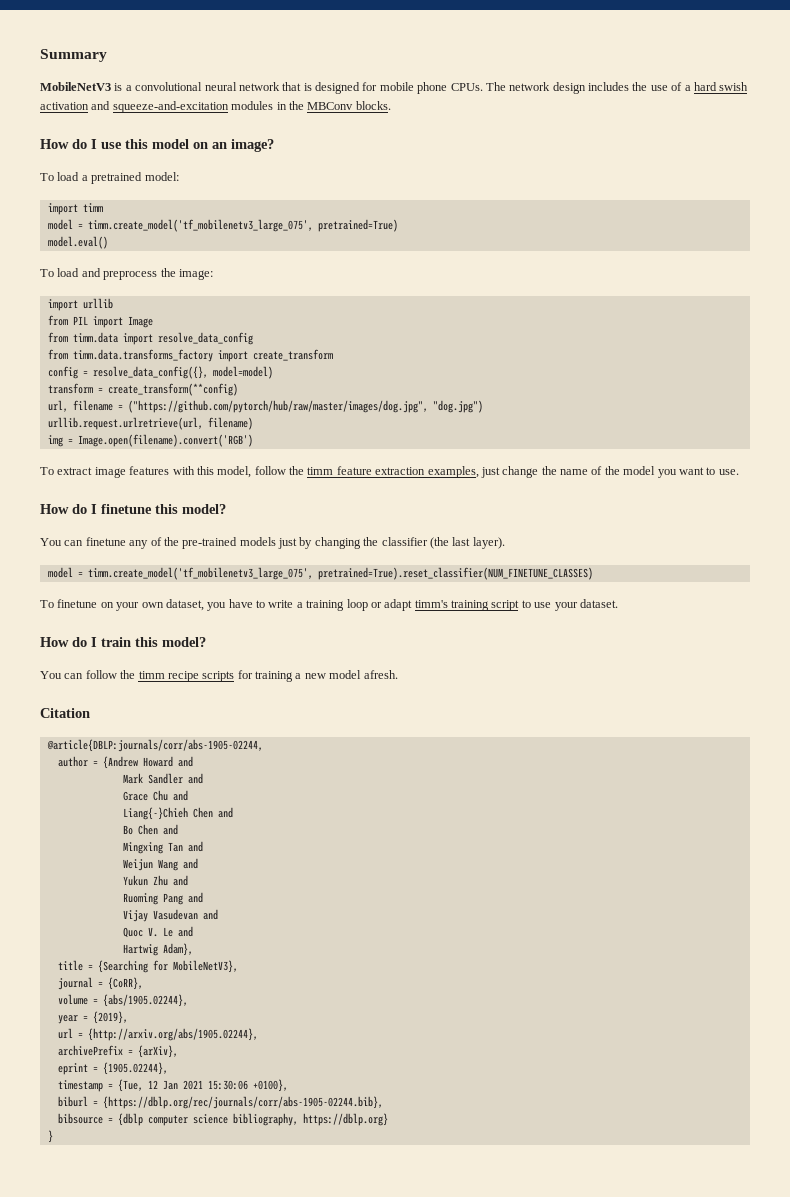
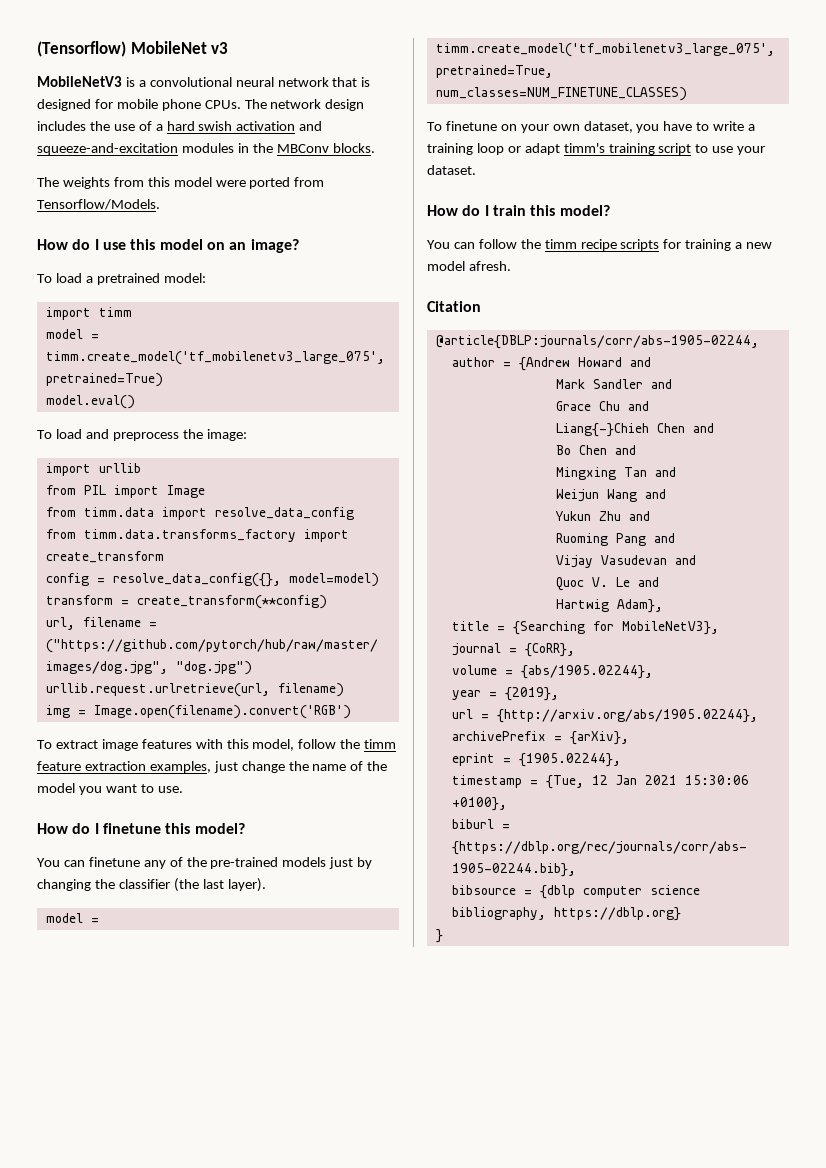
[40,49,107,62] Summary -> [37,41,229,57] (Tensorflow) MobileNet v3
(391, 105) none -> [37,177,325,189] [37,199,160,210] // The weights from this model were ported from Tensorflow/Models.
[317,567,593,580] pretrained=True).reset_classifier(NUM_FINETUNE_CLASSES) -> [435,65,553,78] [435,87,687,101] pretrained=True, num_classes=NUM_FINETUNE_CLASSES)

